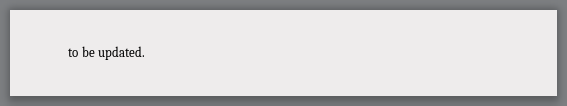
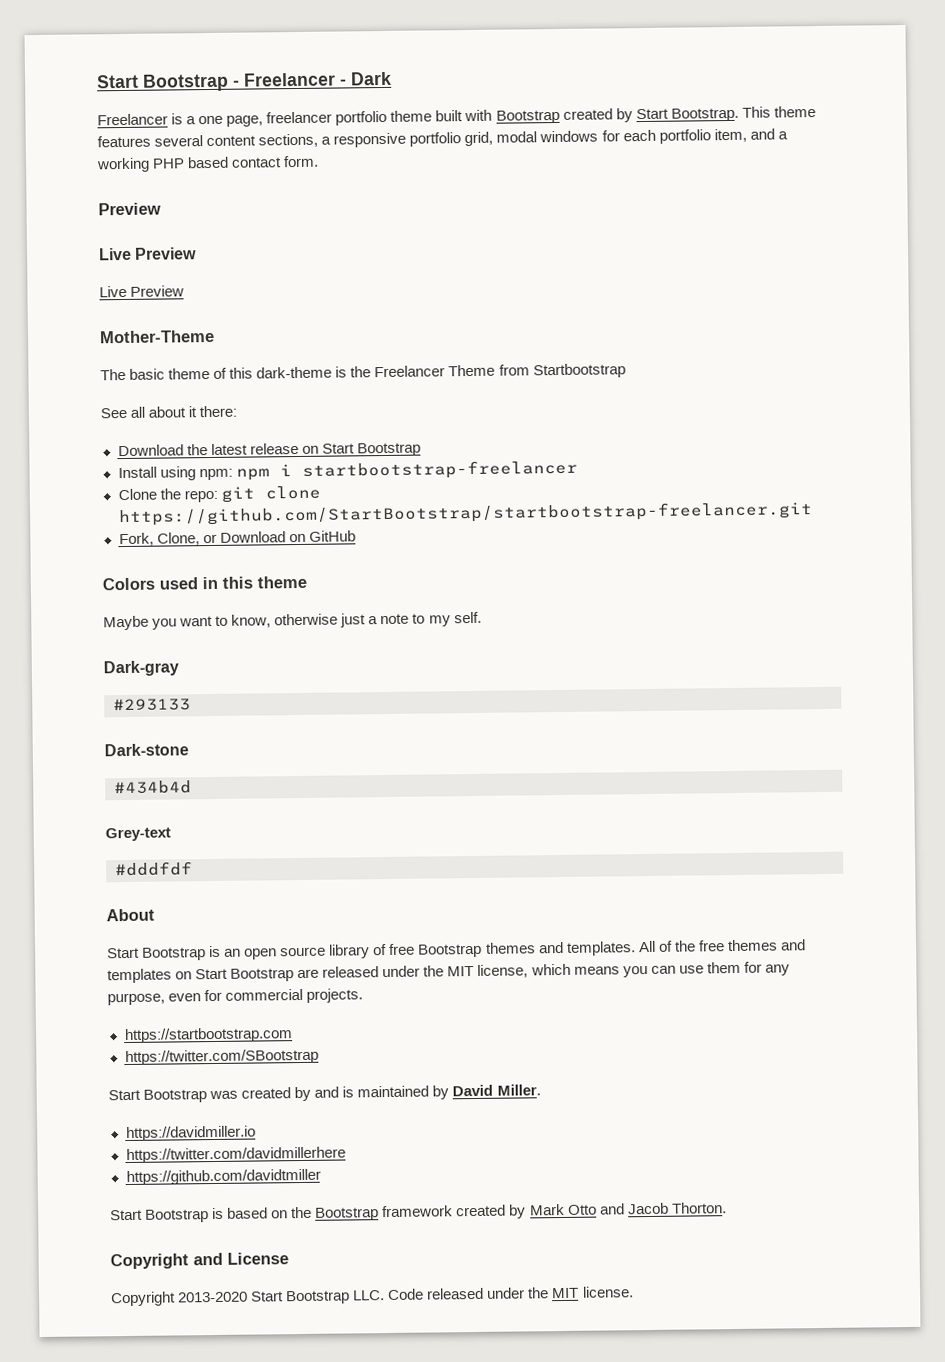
[68,46,146,60] to be updated. -> [96,71,392,92] [97,106,816,127] [97,128,788,148] [96,155,320,173] [98,202,161,216] [98,247,198,261] [99,285,185,298] [99,329,215,344] [100,363,626,381] [100,405,238,419] [117,442,421,457] [117,459,578,481] [117,485,321,503] [117,501,813,527] [118,530,356,547] [102,575,307,591] [103,611,482,631] [103,660,179,677] [113,698,191,712] [104,743,189,757] [114,780,192,795] [105,827,171,842] [115,861,193,877] [106,908,155,922] [107,939,806,961] [107,961,790,984] [107,988,364,1006] [123,1027,293,1044] [124,1048,319,1066] [108,1084,541,1103] [125,1125,256,1142] [125,1146,346,1164] [125,1168,321,1186] [110,1202,727,1223] [110,1252,289,1270] [111,1286,634,1307] Start Bootstrap - Freelancer - Dark // Freelancer is a one page, freelancer portfolio theme built with Bootstrap created by Start Bootstrap. This theme features several content sections, a responsive portfolio grid, modal windows for each portfolio item, and a working PHP based contact form. // Preview // Live Preview // Live Preview // Mother-Theme // The basic theme of this dark-theme is the Freelancer Theme from Startbootstrap // See all about it there: // Download the latest release on Start Bootstrap // Install using npm: npm i startbootstrap-freelancer // Clone the repo: git clone https://github.com/StartBootstrap/startbootstrap-freelancer.git // Fork, Clone, or Download on GitHub // Colors used in this theme // Maybe you want to know, otherwise just a note to my self. // Dark-gray // #293133 // Dark-stone // #434b4d // Grey-text // #dddfdf // About // Start Bootstrap is an open source library of free Bootstrap themes and templates. All of the free themes and templates on Start Bootstrap are released under the MIT license, which means you can use them for any purpose, even for commercial projects. // https://startbootstrap.com // https://twitter.com/SBootstrap // Start Bootstrap was created by and is maintained by David Miller. // https://davidmiller.io // https://twitter.com/davidmillerhere // https://github.com/davidtmiller // Start Bootstrap is based on the Bootstrap framework created by Mark Otto and Jacob Thorton. // Copyright and License // Copyright 2013-2020 Start Bootstrap LLC. Code released under the MIT license.

